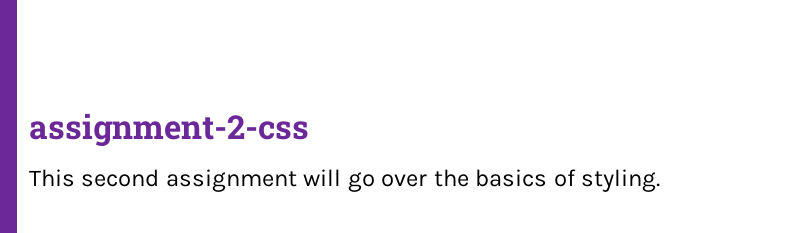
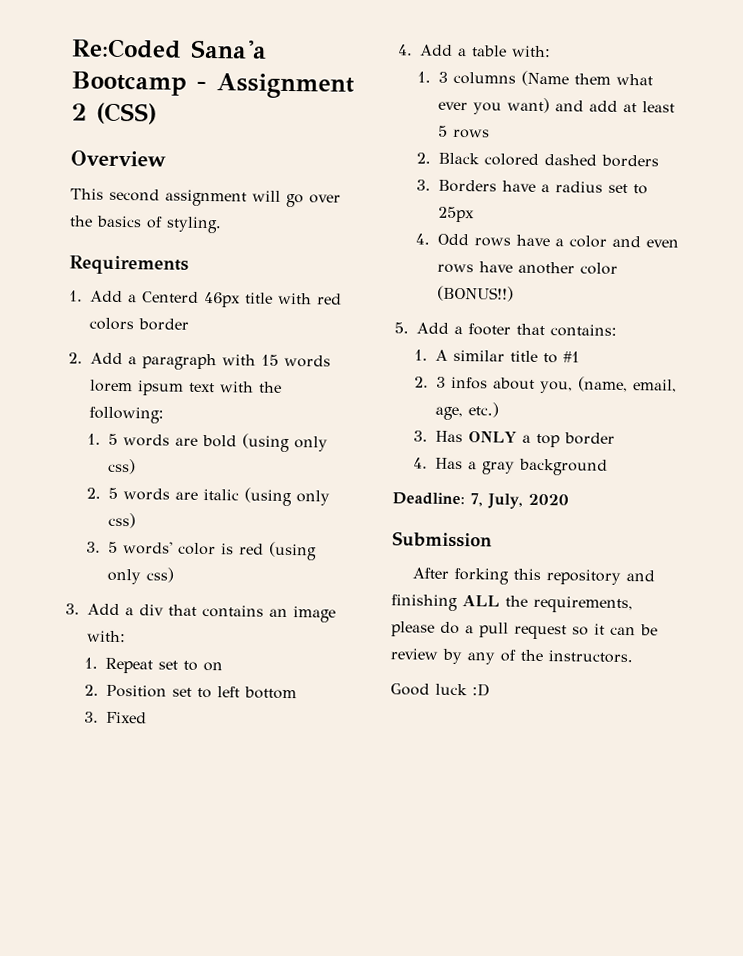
[29,113,309,147] assignment-2-css -> [71,38,267,59] [71,71,355,99] [71,102,157,125] [70,150,166,167] Re:Coded Sana'a Bootcamp - Assignment 2 (CSS) // Overview
(661, 180) none -> [69,255,189,275] [69,290,342,308] [89,317,189,331] [68,352,331,371] [90,379,282,396] [89,406,164,424] [86,433,328,453] [107,458,136,475] [85,487,330,507] [107,512,136,529] [85,541,317,561] [106,567,174,585] [65,603,336,623] [87,630,126,643] [83,657,223,674] [83,684,297,700] [83,711,147,724] [398,44,551,58] [416,70,653,87] [437,97,675,115] [437,125,490,139] [415,152,659,168] [415,179,648,195] [437,206,475,223] [414,233,679,248] [436,261,618,275] [436,285,514,302] [394,322,617,337] [413,349,580,364] [413,376,677,394] [434,402,499,421] [412,430,615,448] [412,457,608,476] [392,492,569,509] [392,531,492,548] [412,567,656,585] [391,594,633,614] [391,621,658,640] [390,648,633,665] [390,683,490,697] // Requirements // 1. Add a Centerd 46px title with red colors border // 2. Add a paragraph with 15 words lorem ipsum text with the following: // 1. 5 words are bold (using only css) // 2. 5 words are italic (using only css) // 3. 5 words' color is red (using only css) // 3. Add a div that contains an image with: // 1. Repeat set to on // 2. Position set to left bottom // 3. Fixed // 4. Add a table with: // 1. 3 columns (Name them what ever you want) and add at least 5 rows // 2. Black colored dashed borders // 3. Borders have a radius set to 25px // 4. Odd rows have a color and even rows have another color (BONUS!!) // 5. Add a footer that contains: // 1. A similar title to #1 // 2. 3 infos about you, (name, email, age, etc.) // 3. Has ONLY a top border // 4. Has a gray background // Deadline: 7, July, 2020 // Submission // After forking this repository and finishing ALL the requirements, please do a pull request so it can be review by any of the instructors. // Good luck :D

